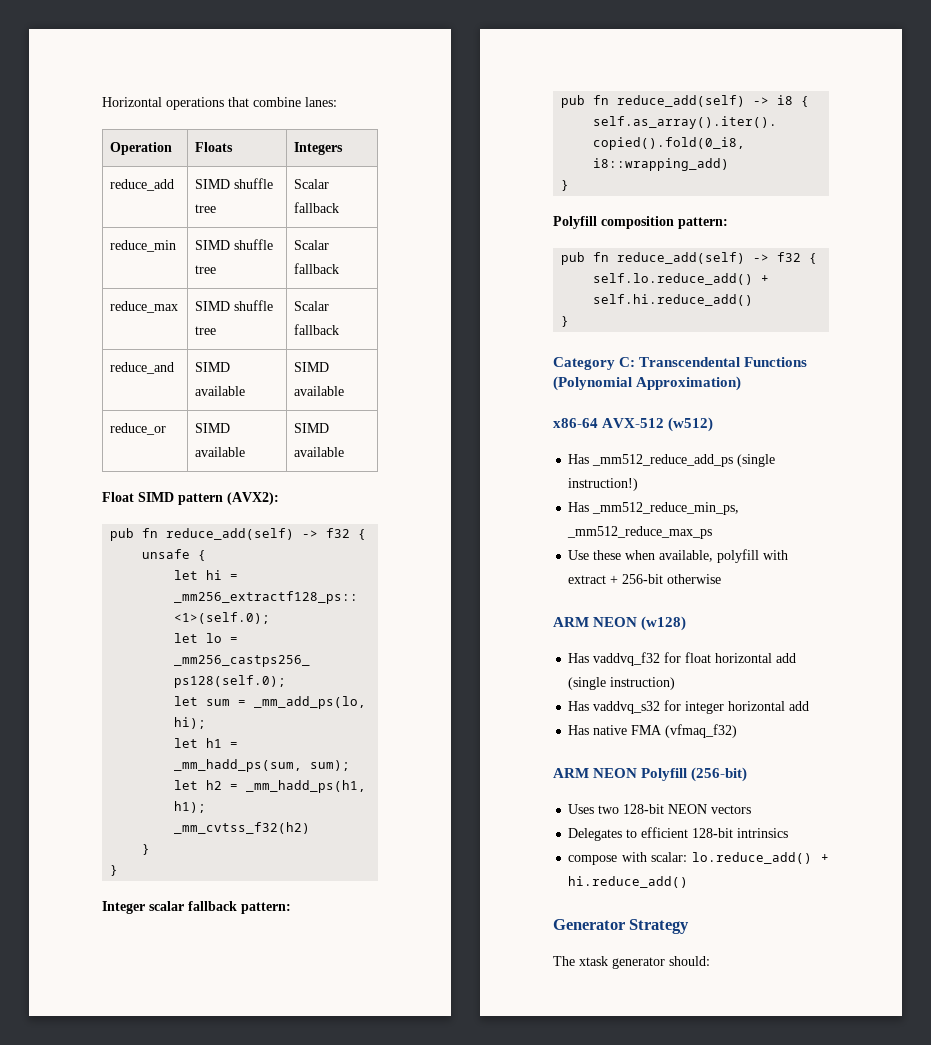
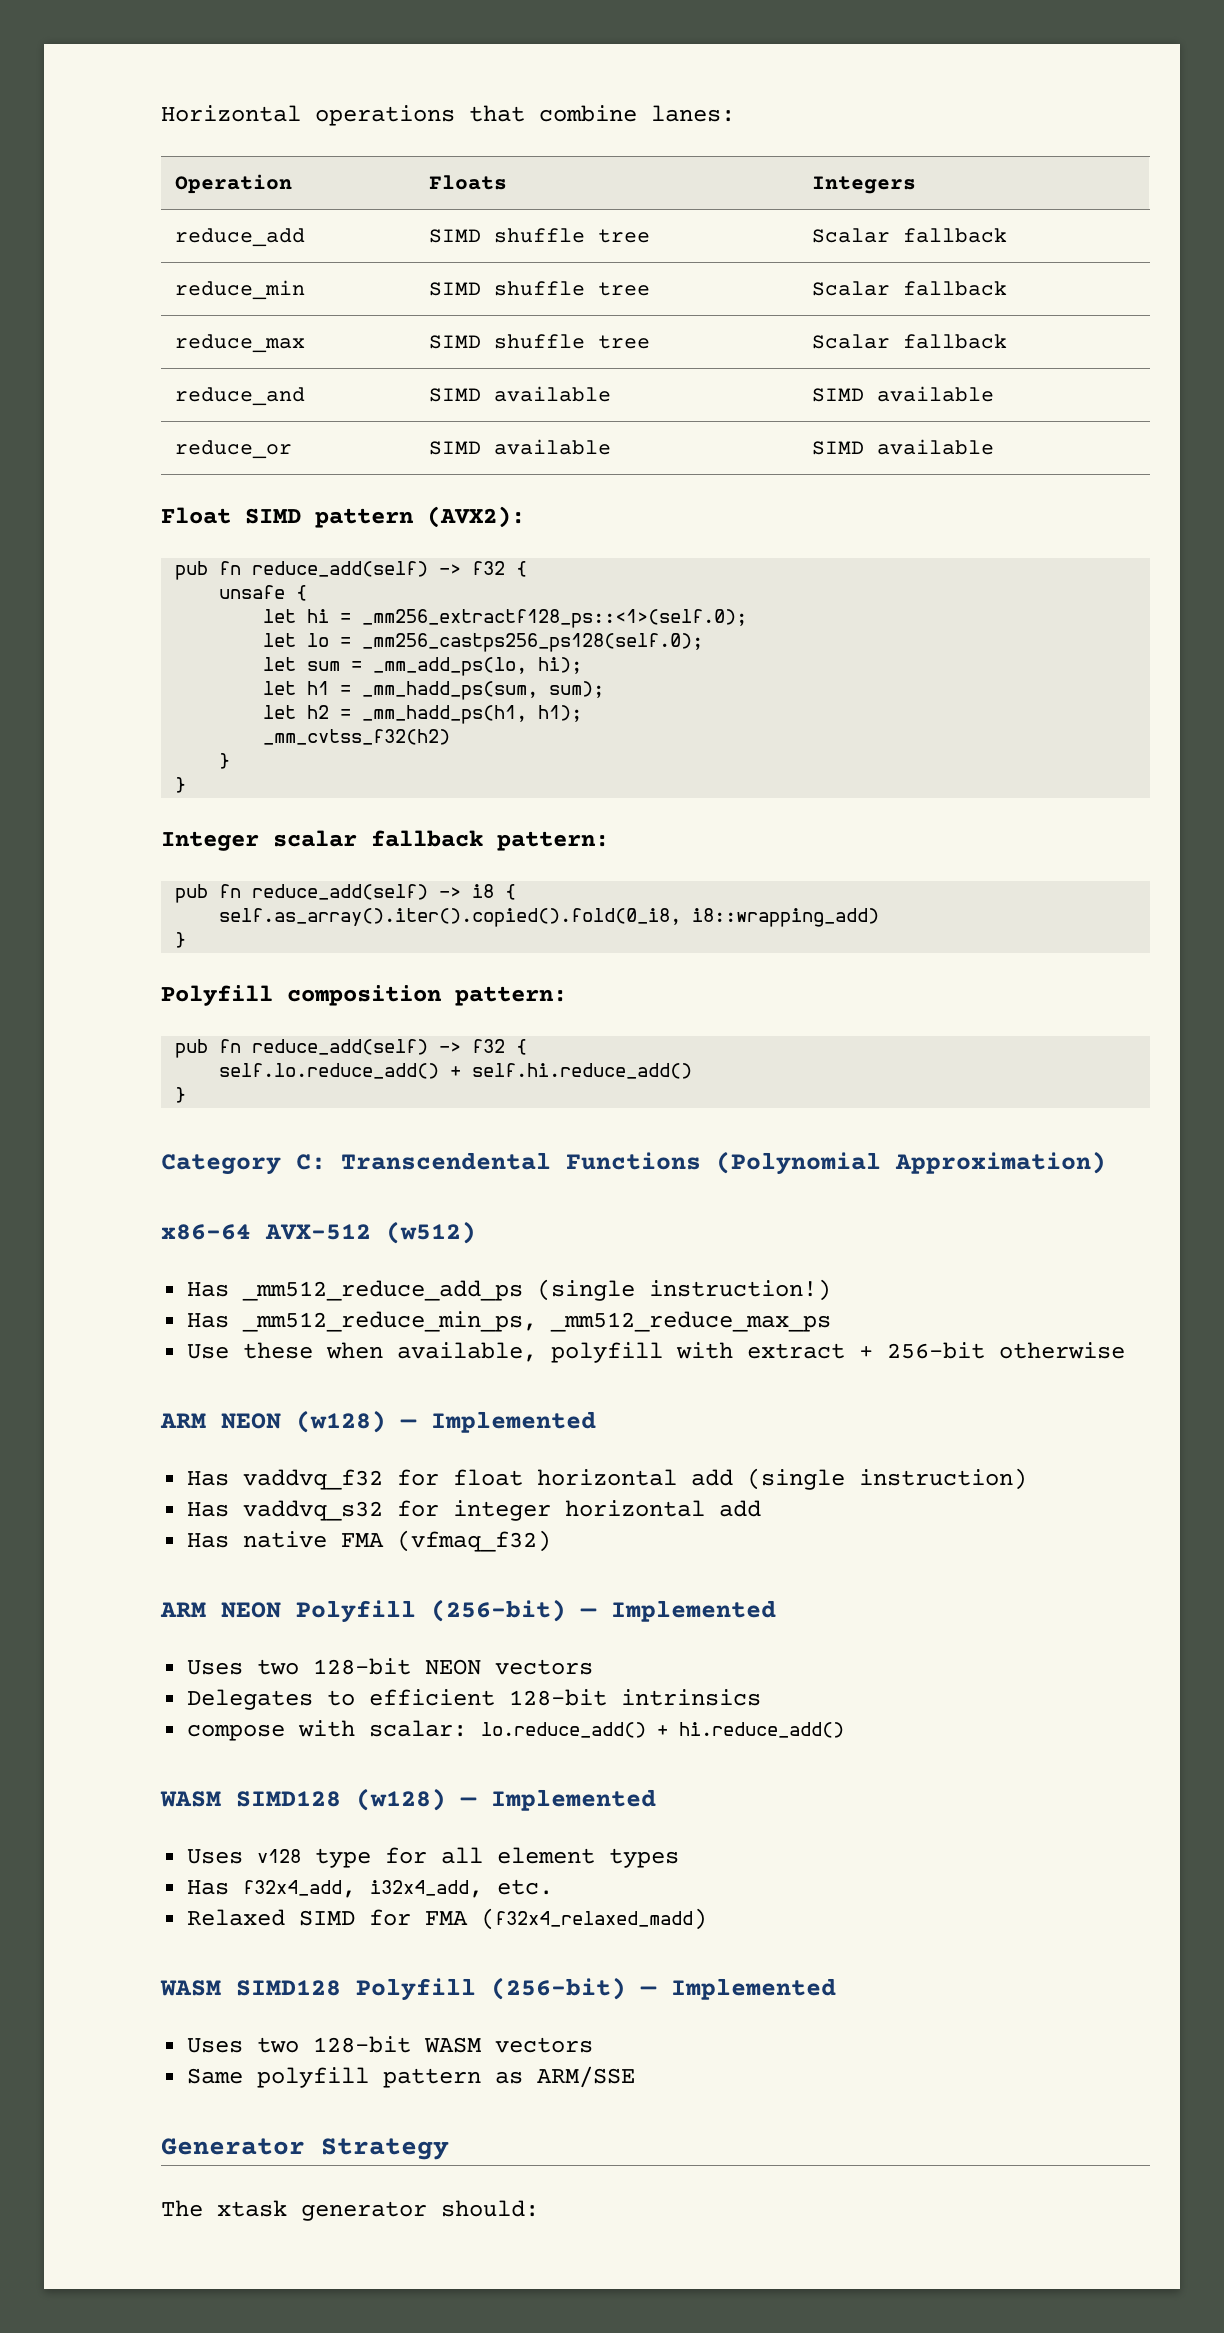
(687, 623) none -> [400,1411,596,1433] — Implemented
(748, 774) none -> [580,1600,776,1622] — Implemented
(689, 882) none -> [160,1788,656,1811] [187,1847,680,1868] [187,1879,554,1898] [187,1908,708,1930] [160,1977,836,2001] [187,2036,594,2053] [187,2066,636,2088] // WASM SIMD128 (w128) — Implemented // Uses v128 type for all element types // Has f32x4_add, i32x4_add, etc. // Relaxed SIMD for FMA (f32x4_relaxed_madd) // WASM SIMD128 Polyfill (256-bit) — Implemented // Uses two 128-bit WASM vectors // Same polyfill pattern as ARM/SSE

